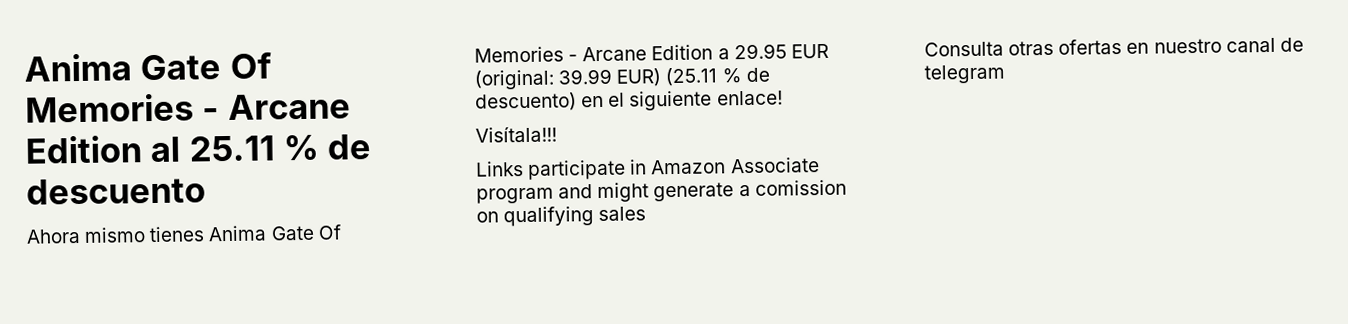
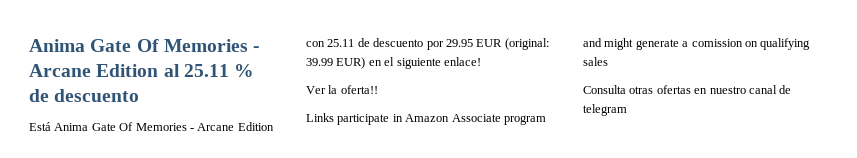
[26,224,342,244] [474,44,730,63] Ahora mismo tienes Anima Gate Of Memories - Arcane Edition a -> [29,122,274,131] [306,38,444,50] Está Anima Gate Of Memories - Arcane Edition con 25.11 de descuento por
[665,67,770,87] [475,92,577,112] (25.11 % de descuento) -> (366, 63) none
[475,125,557,143] Visítala!!! -> [306,85,378,94] Ver la oferta!!

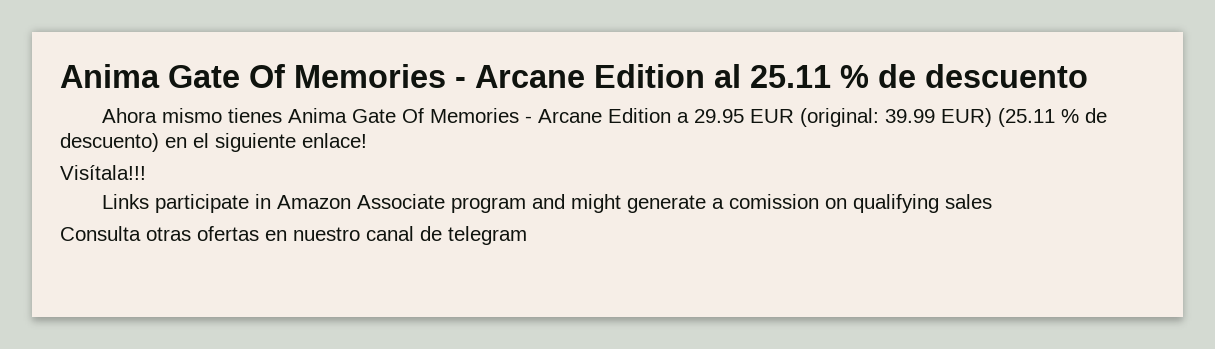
[29,122,274,131] [306,38,444,50] Está Anima Gate Of Memories - Arcane Edition con 25.11 de descuento por -> [102,108,690,123] Ahora mismo tienes Anima Gate Of Memories - Arcane Edition a
(366, 63) none -> [998,108,1108,127] [60,133,159,152] (25.11 % de descuento)
[306,85,378,94] Ver la oferta!! -> [60,165,146,180] Visítala!!!

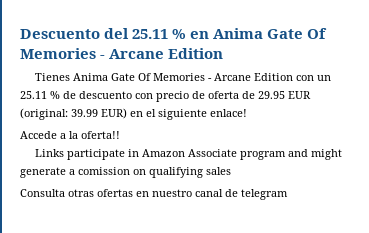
[60,64,1088,88] [102,108,690,123] Anima Gate Of Memories - Arcane Edition al 25.11 % de descuento // Ahora mismo tienes Anima Gate Of Memories - Arcane Edition a -> [20,28,328,39] [20,48,224,59] [35,73,332,81] [20,91,255,102] Descuento del 25.11 % en Anima Gate Of Memories - Arcane Edition // Tienes Anima Gate Of Memories - Arcane Edition con un 25.11 % de descuento con precio de oferta de
[998,108,1108,127] [60,133,159,152] (25.11 % de descuento) -> (127, 113) none
[60,165,146,180] Visítala!!! -> [20,131,120,139] Accede a la oferta!!

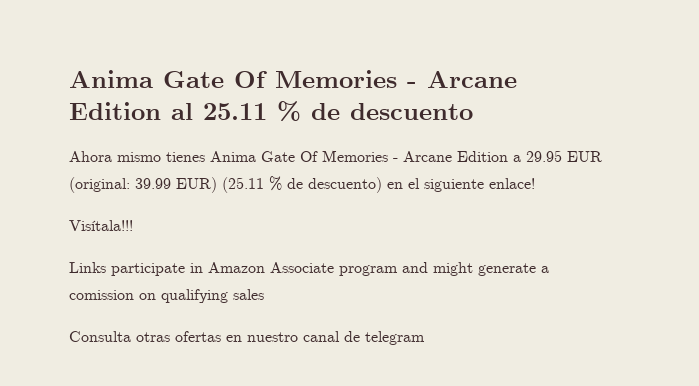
[20,28,328,39] [20,48,224,59] [35,73,332,81] [20,91,255,102] Descuento del 25.11 % en Anima Gate Of Memories - Arcane Edition // Tienes Anima Gate Of Memories - Arcane Edition con un 25.11 % de descuento con precio de oferta de -> [69,70,517,88] [69,101,473,121] [69,150,521,162] Anima Gate Of Memories - Arcane Edition al 25.11 % de descuento // Ahora mismo tienes Anima Gate Of Memories - Arcane Edition a
(127, 113) none -> [222,176,382,193] (25.11 % de descuento)
[20,131,120,139] Accede a la oferta!! -> [69,220,133,231] Visítala!!!

